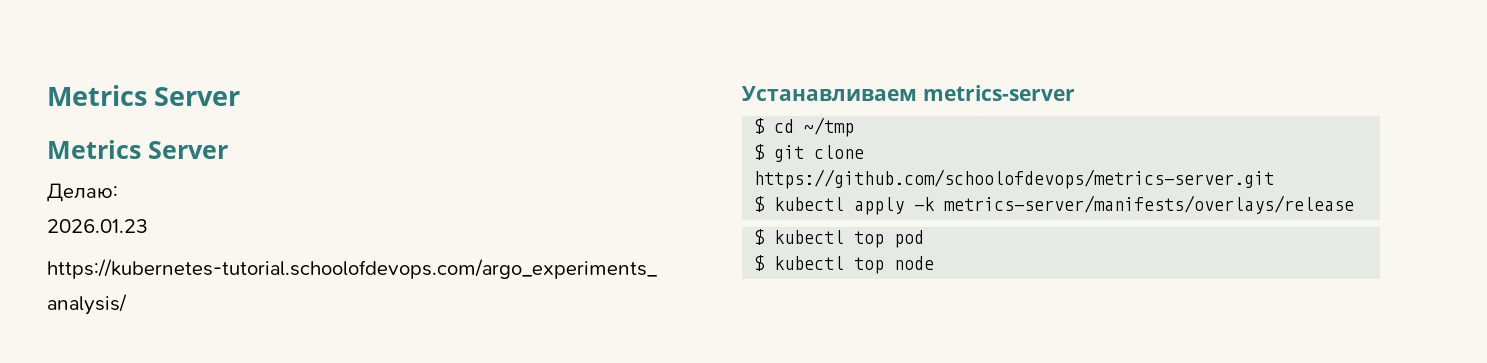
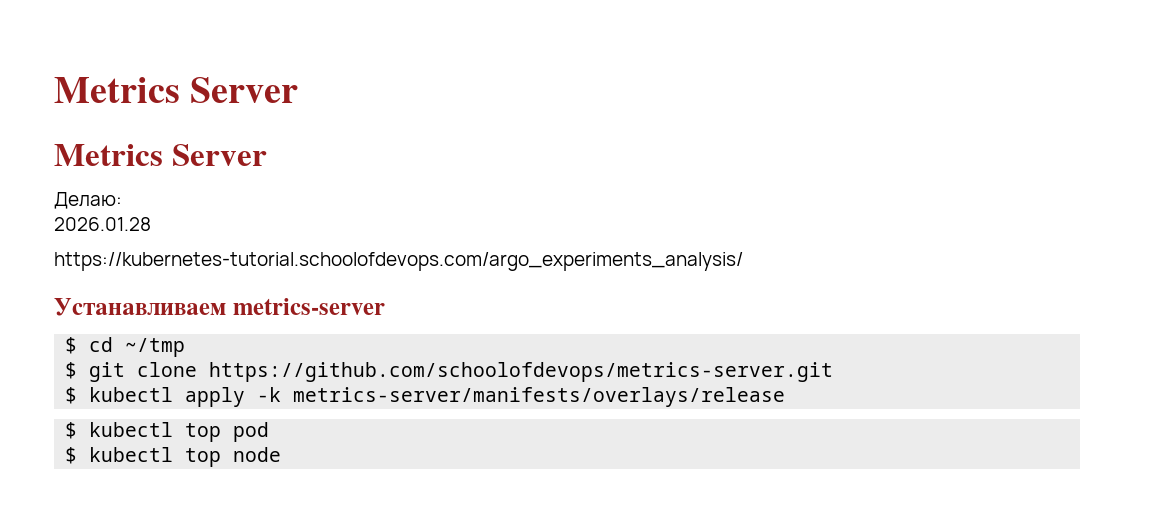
[47,219,148,233] 2026.01.23 -> [54,217,151,231] 2026.01.28

